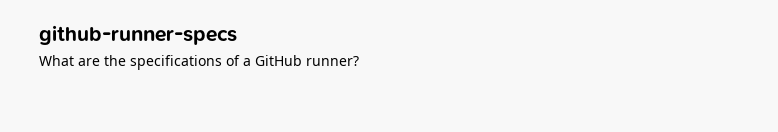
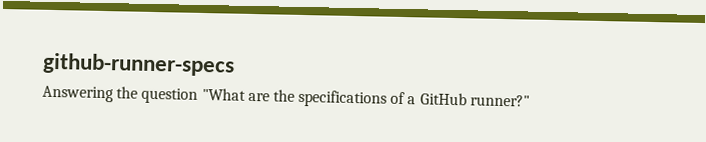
[39,55,74,66] What -> [42,85,246,104] Answering the question "What
[306,56,359,66] runner? -> [469,94,530,107] runner?"

